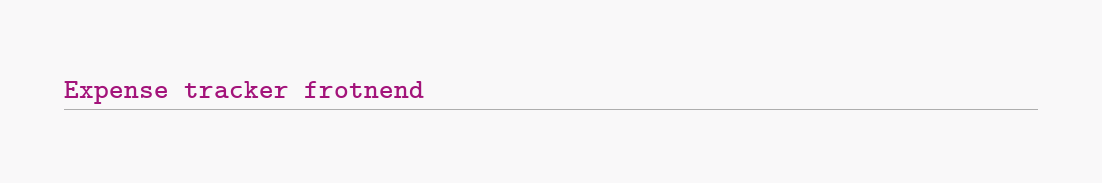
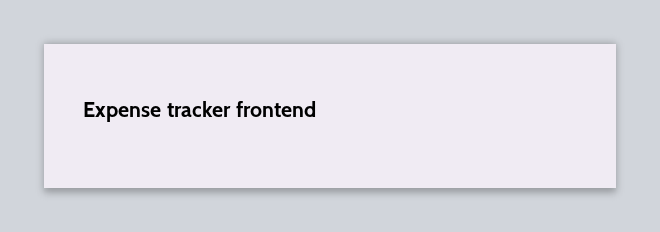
[304,81,424,98] frotnend -> [235,101,316,117] frontend

